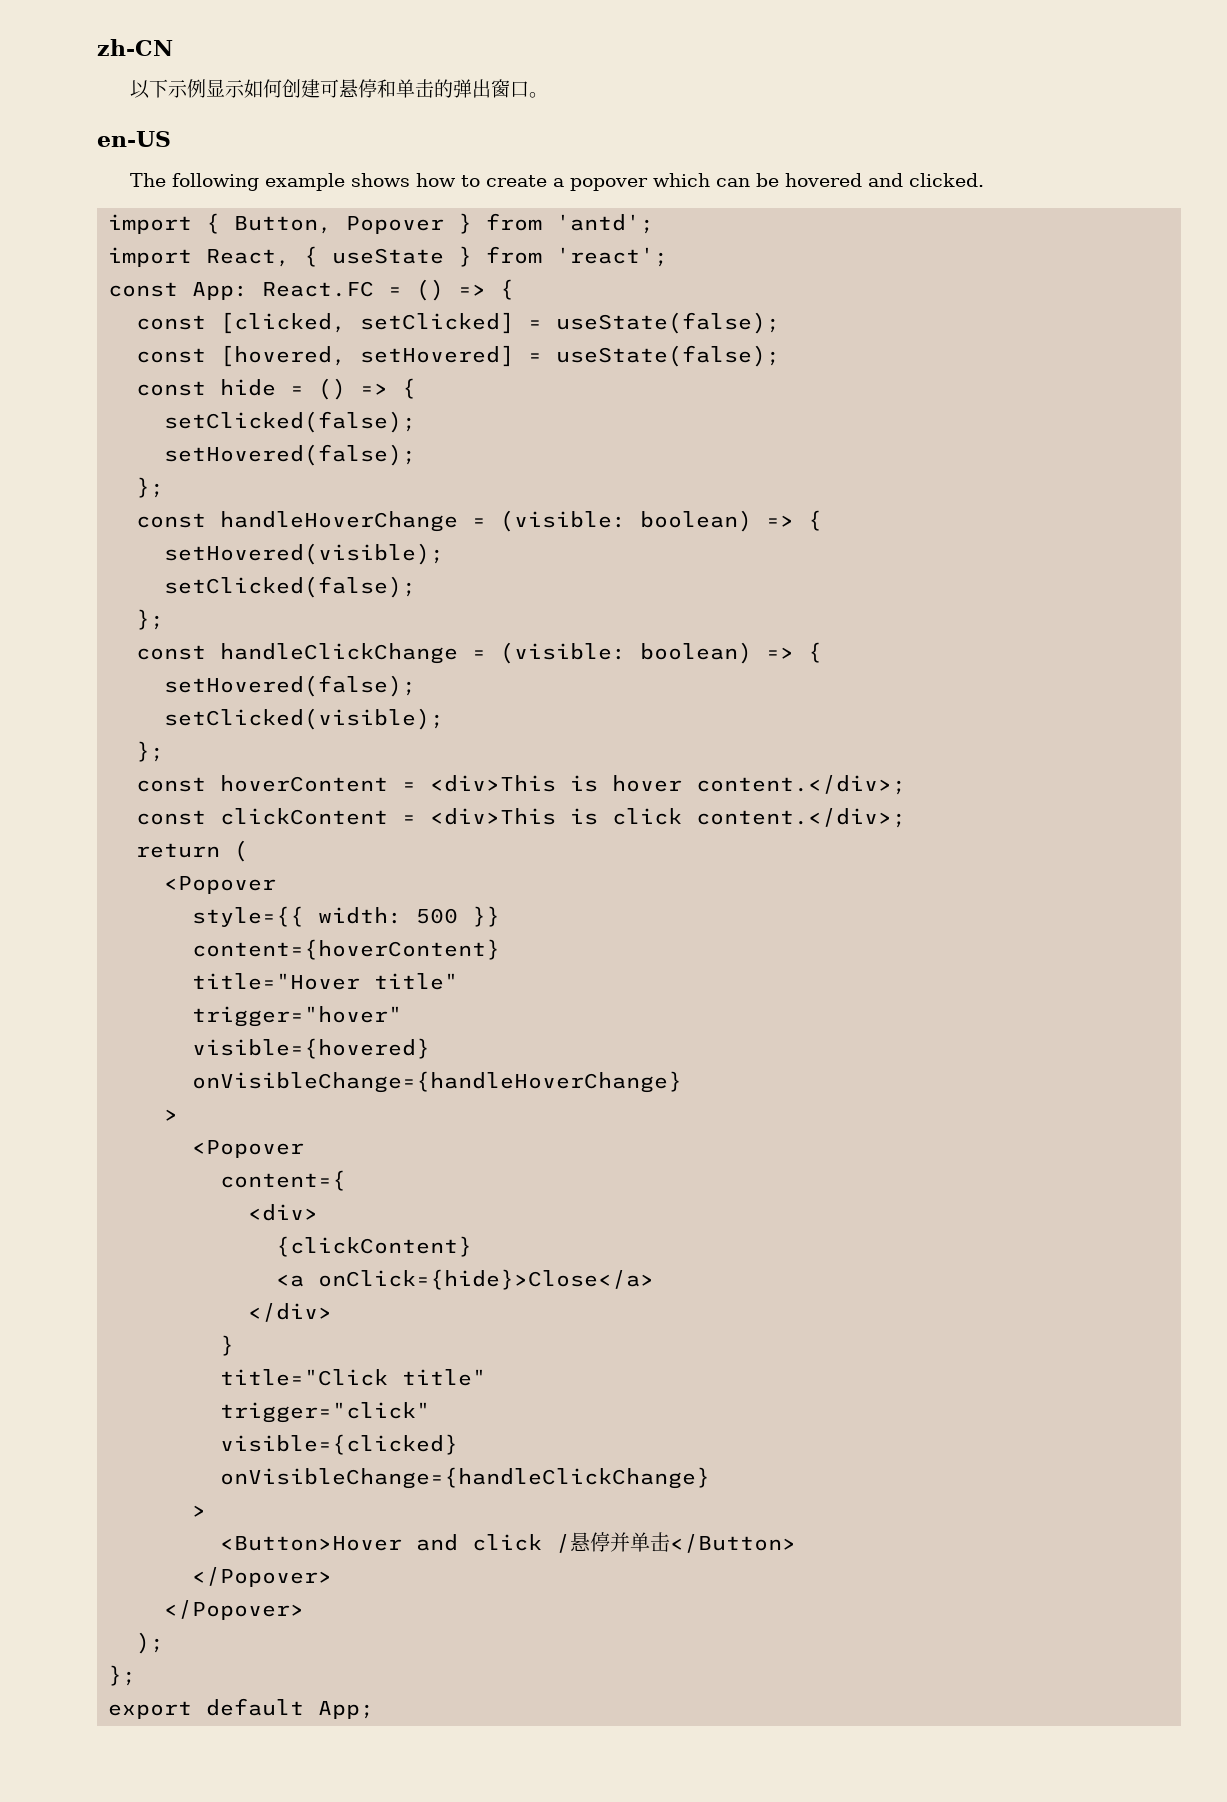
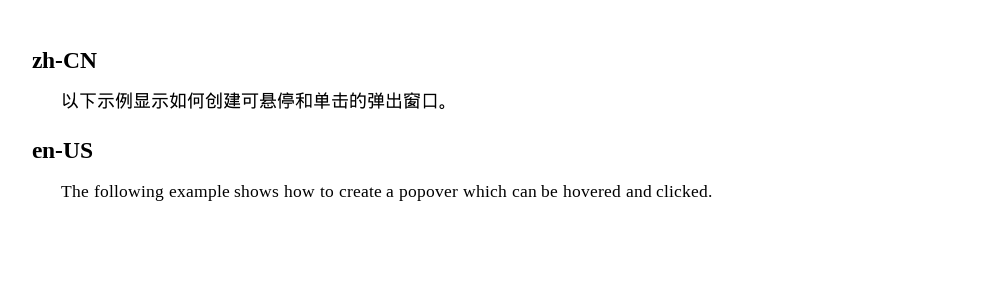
[108,213,655,234] [108,246,669,267] [108,279,515,301] [136,312,781,334] [136,345,781,367] [136,378,417,400] [164,411,417,433] [164,444,417,466] [136,477,165,498] [136,510,823,532] [164,543,445,565] [164,576,417,598] [136,609,165,630] [136,642,823,664] [164,675,417,697] [164,708,445,730] [136,741,165,762] [136,775,907,795] [136,808,907,828] [136,840,249,862] [164,876,277,894] [192,906,501,927] [192,939,501,960] [192,973,459,990] [192,1006,403,1027] [192,1038,431,1059] [192,1071,683,1093] [164,1109,179,1121] [192,1140,305,1158] [220,1170,347,1191] [248,1204,319,1221] [276,1236,473,1257] [276,1269,655,1290] [248,1303,333,1322] [220,1335,235,1356] [220,1369,487,1386] [220,1402,431,1423] [220,1434,459,1455] [220,1467,711,1489] [192,1505,207,1517] [220,1532,797,1553] [192,1567,333,1587] [164,1600,305,1620] [136,1632,165,1654] [108,1665,137,1686] [108,1698,375,1719] // import { Button, Popover } from 'antd'; // import React, { useState } from 'react'; // const App: React.FC = () => { // const [clicked, setClicked] = useState(false); // const [hovered, setHovered] = useState(false); // const hide = () => { // setClicked(false); // setHovered(false); // }; // const handleHoverChange = (visible: boolean) => { // setHovered(visible); // setClicked(false); // }; // const handleClickChange = (visible: boolean) => { // setHovered(false); // setClicked(visible); // }; // const hoverContent = <div>This is hover content.</div>; // const clickContent = <div>This is click content.</div>; // return ( // <Popover // style={{ width: 500 }} // content={hoverContent} // title="Hover title" // trigger="hover" // visible={hovered} // onVisibleChange={handleHoverChange} // > // <Popover // content={ // <div> // {clickContent} // <a onClick={hide}>Close</a> // </div> // } // title="Click title" // trigger="click" // visible={clicked} // onVisibleChange={handleClickChange} // > // <Button>Hover and click /悬停并单击</Button> // </Popover> // </Popover> // ); // }; // export default App; -> (713, 191) none

